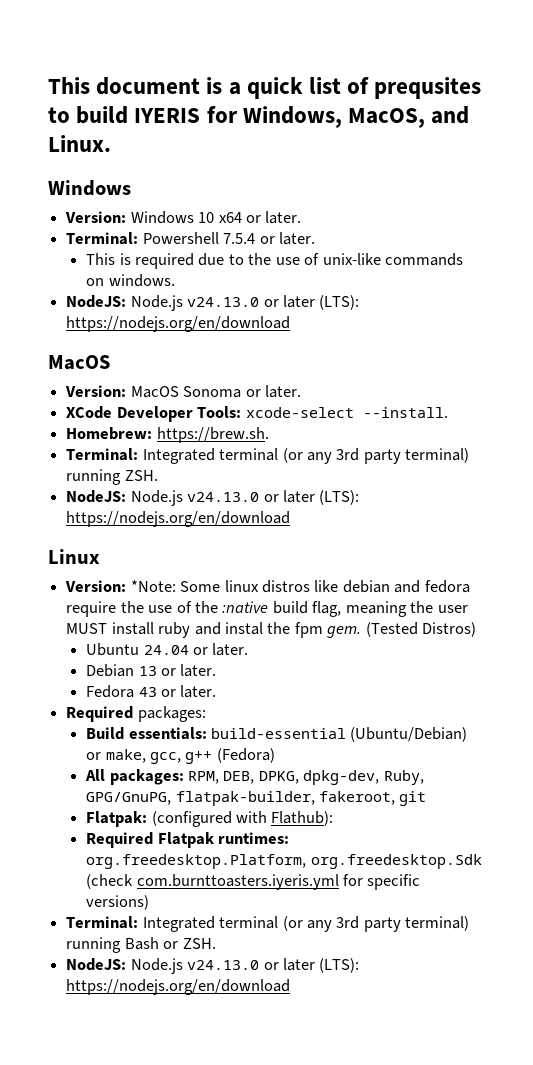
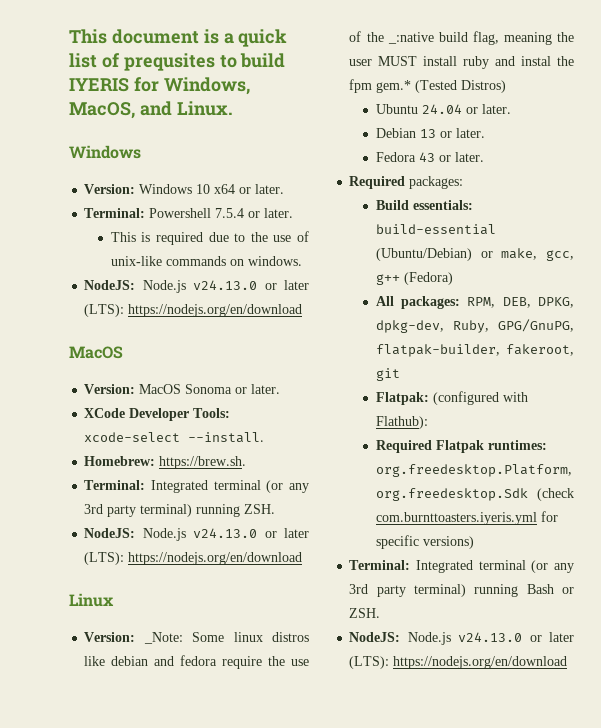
[130,580,176,592] *Note: -> [143,632,183,644] _Note:
[222,601,269,613] :native -> [387,32,434,44] _:native
[327,626,362,638] gem. -> [376,80,412,93] gem.*

